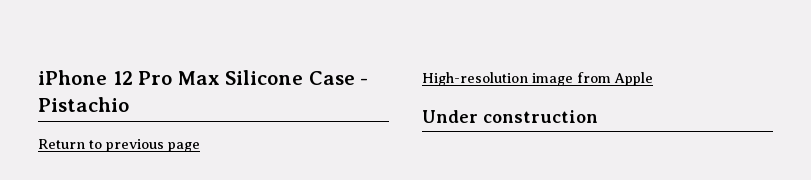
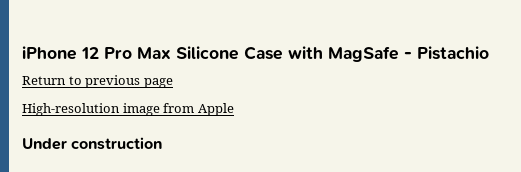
(355, 78) none -> [288,46,399,62] with MagSafe

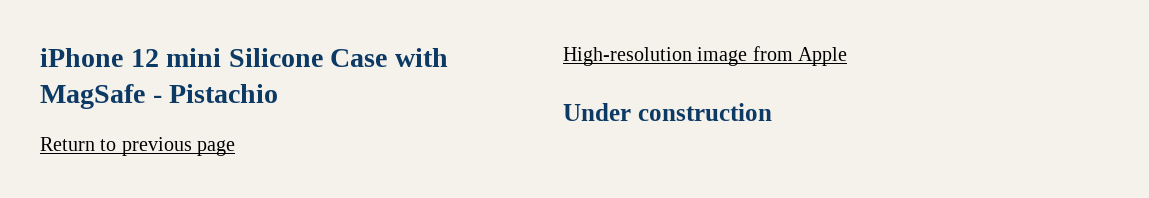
[104,47,171,59] Pro Max -> [166,48,222,67] mini

